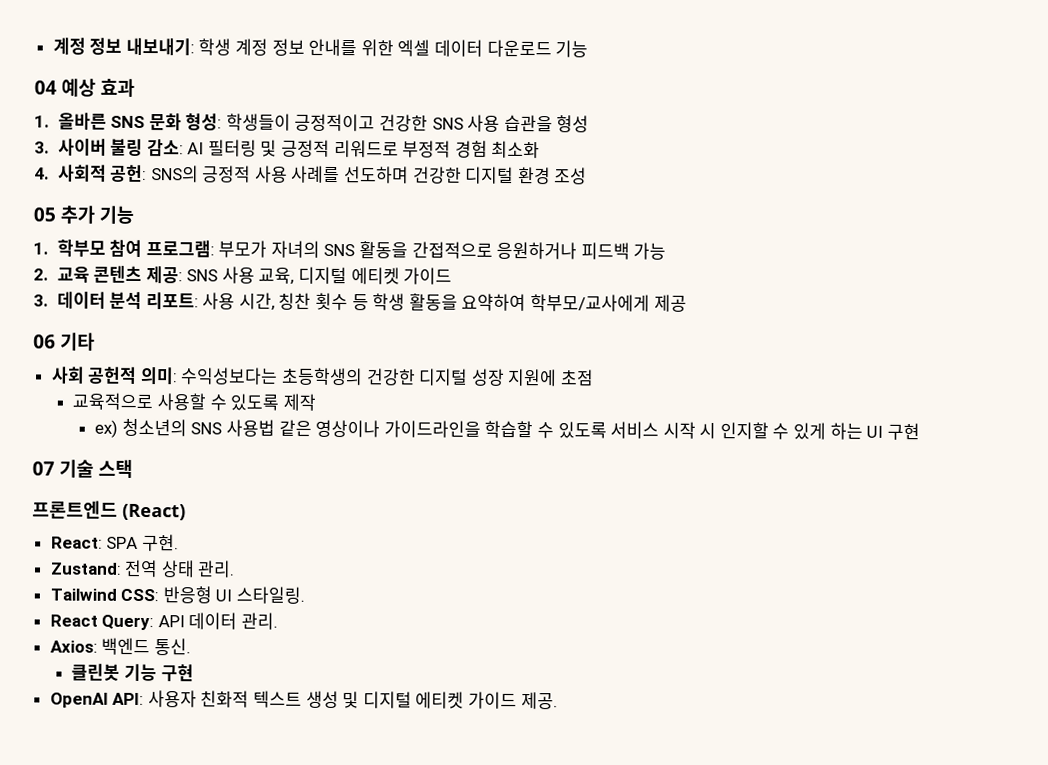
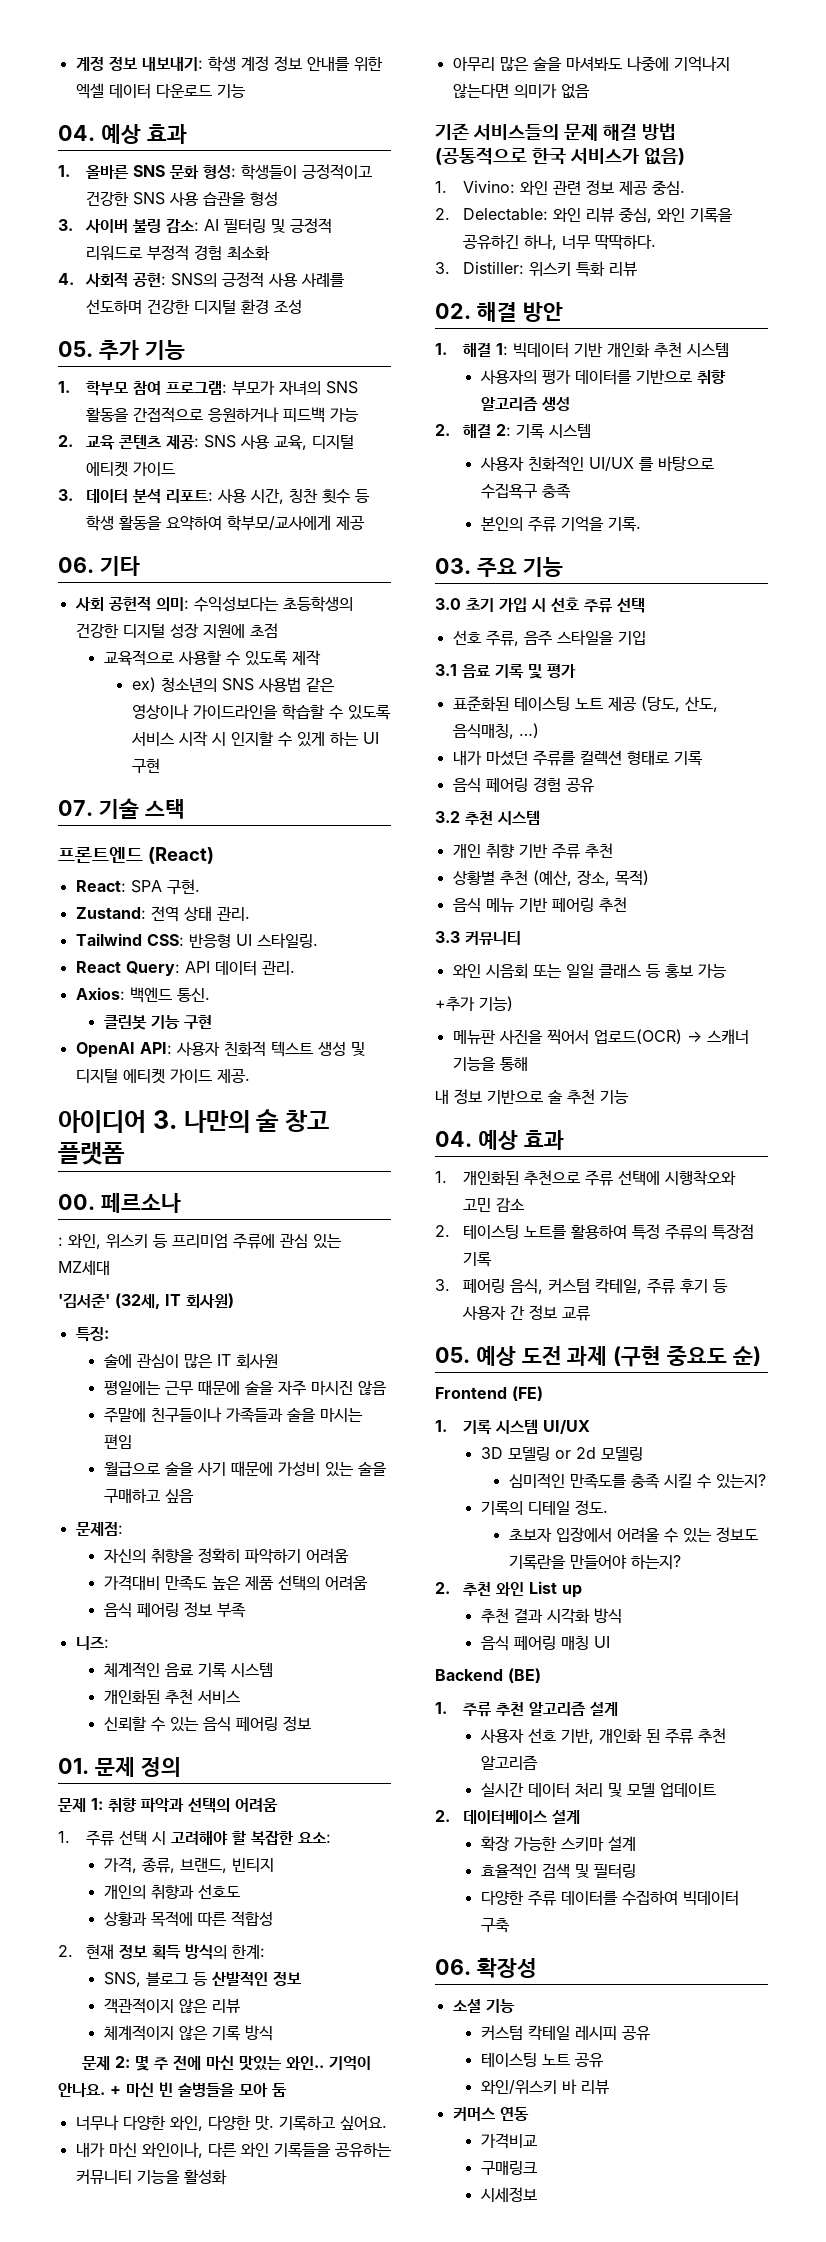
[34,80,57,95] 04 -> [58,125,95,141] 04.
[33,207,56,222] 05 -> [58,341,93,357] 05.
[33,334,56,349] 06 -> [58,557,94,573] 06.
[32,461,55,476] 07 -> [58,800,93,816] 07.
(558, 700) none -> [58,1109,329,1133] [58,1142,125,1165] [58,1193,181,1213] [58,1233,342,1249] [58,1260,110,1275] [58,1293,234,1309] [75,1326,109,1341] [103,1353,278,1369] [103,1380,387,1396] [103,1407,363,1423] [103,1434,132,1449] [103,1461,387,1477] [103,1488,194,1503] [75,1521,123,1536] [103,1548,349,1564] [103,1575,368,1591] [103,1602,246,1618] [75,1636,109,1650] [103,1662,273,1678] [103,1689,240,1705] [103,1716,311,1732] [58,1757,181,1777] [58,1798,278,1813] [58,1830,332,1846] [103,1857,274,1873] [103,1884,240,1899] [103,1911,273,1927] [58,1944,266,1960] [103,1971,301,1987] [103,1998,240,2014] [103,2025,273,2041] [81,2055,371,2071] [58,2082,287,2097] [75,2115,387,2131] [75,2142,392,2158] [75,2169,227,2185] [452,56,730,72] [452,83,590,99] [435,123,676,141] [435,147,685,165] [435,180,686,195] [435,207,734,223] [463,234,657,250] [435,261,638,277] [435,302,563,322] [435,342,730,358] [479,369,726,385] [480,396,570,411] [435,423,592,439] [479,456,714,472] [480,483,571,499] [480,516,641,532] [435,557,563,577] [435,597,645,613] [452,630,646,646] [435,664,576,679] [452,696,718,712] [452,723,539,739] [452,750,703,766] [452,777,594,793] [435,810,540,825] [452,843,613,859] [452,870,649,886] [452,897,627,913] [435,931,521,945] [452,963,727,979] [435,996,513,1011] [452,1029,749,1045] [452,1057,528,1071] [435,1089,629,1104] [435,1130,564,1150] [435,1170,737,1186] [463,1198,525,1212] [435,1224,755,1240] [463,1252,493,1267] [435,1278,729,1294] [462,1305,591,1321] [435,1345,761,1367] [435,1386,543,1401] [435,1419,591,1434] [480,1447,643,1461] [508,1473,766,1489] [480,1500,608,1516] [508,1527,758,1543] [508,1554,681,1570] [435,1581,583,1598] [480,1608,622,1624] [480,1636,610,1651] [435,1668,541,1683] [435,1701,619,1717] [479,1728,726,1744] [480,1755,538,1770] [480,1782,716,1798] [435,1810,581,1824] [480,1836,636,1851] [480,1863,636,1879] [480,1890,739,1906] [480,1918,510,1933] [435,1958,537,1978] [452,1999,515,2013] [480,2025,650,2041] [480,2052,603,2068] [480,2079,609,2094] [452,2107,529,2121] [480,2133,537,2149] [480,2161,537,2175] [480,2187,537,2202] // 아이디어 3. 나만의 술 창고 플랫폼 // 00. 페르소나 // : 와인, 위스키 등 프리미엄 주류에 관심 있는 MZ세대 // '김서준' (32세, IT 회사원) // 특징: // 술에 관심이 많은 IT 회사원 // 평일에는 근무 때문에 술을 자주 마시진 않음 // 주말에 친구들이나 가족들과 술을 마시는 편임 // 월급으로 술을 사기 때문에 가성비 있는 술을 구매하고 싶음 // 문제점: // 자신의 취향을 정확히 파악하기 어려움 // 가격대비 만족도 높은 제품 선택의 어려움 // 음식 페어링 정보 부족 // 니즈: // 체계적인 음료 기록 시스템 // 개인화된 추천 서비스 // 신뢰할 수 있는 음식 페어링 정보 // 01. 문제 정의 // 문제 1: 취향 파악과 선택의 어려움 // 1. 주류 선택 시 고려해야 할 복잡한 요소: // 가격, 종류, 브랜드, 빈티지 // 개인의 취향과 선호도 // 상황과 목적에 따른 적합성 // 2. 현재 정보 획득 방식의 한계: // SNS, 블로그 등 산발적인 정보 // 객관적이지 않은 리뷰 // 체계적이지 않은 기록 방식 // 문제 2: 몇 주 전에 마신 맛있는 와인.. 기억이 안나요. + 마신 빈 술병들을 모아 둠 // 너무나 다양한 와인, 다양한 맛. 기록하고 싶어요. // 내가 마신 와인이나, 다른 와인 기록들을 공유하는 커뮤니티 기능을 활성화 // 아무리 많은 술을 마셔봐도 나중에 기억나지 않는다면 의미가 없음 // 기존 서비스들의 문제 해결 방법 (공통적으로 한국 서비스가 없음) // 1. Vivino: 와인 관련 정보 제공 중심. // 2. Delectable: 와인 리뷰 중심, 와인 기록을 공유하긴 하나, 너무 딱딱하다. // 3. Distiller: 위스키 특화 리뷰 // 02. 해결 방안 // 1. 해결 1: 빅데이터 기반 개인화 추천 시스템 // 사용자의 평가 데이터를 기반으로 취향 알고리즘 생성 // 2. 해결 2: 기록 시스템 // 사용자 친화적인 UI/UX 를 바탕으로 수집욕구 충족 // 본인의 주류 기억을 기록. // 03. 주요 기능 // 3.0 초기 가입 시 선호 주류 선택 // 선호 주류, 음주 스타일을 기입 // 3.1 음료 기록 및 평가 // 표준화된 테이스팅 노트 제공 (당도, 산도, 음식매칭, …) // 내가 마셨던 주류를 컬렉션 형태로 기록 // 음식 페어링 경험 공유 // 3.2 추천 시스템 // 개인 취향 기반 주류 추천 // 상황별 추천 (예산, 장소, 목적) // 음식 메뉴 기반 페어링 추천 // 3.3 커뮤니티 // 와인 시음회 또는 일일 클래스 등 홍보 가능 // +추가 기능) // 메뉴판 사진을 찍어서 업로드(OCR) → 스캐너 기능을 통해 // 내 정보 기반으로 술 추천 기능 // 04. 예상 효과 // 1. 개인화된 추천으로 주류 선택에 시행착오와 고민 감소 // 2. 테이스팅 노트를 활용하여 특정 주류의 특장점 기록 // 3. 페어링 음식, 커스텀 칵테일, 주류 후기 등 사용자 간 정보 교류 // 05. 예상 도전 과제 (구현 중요도 순) // Frontend (FE) // 1. 기록 시스템 UI/UX // 3D 모델링 or 2d 모델링 // 심미적인 만족도를 충족 시킬 수 있는지? // 기록의 디테일 정도. // 초보자 입장에서 어려울 수 있는 정보도 기록란을 만들어야 하는지? // 2. 추천 와인 List up // 추천 결과 시각화 방식 // 음식 페어링 매칭 UI // Backend (BE) // 1. 주류 추천 알고리즘 설계 // 사용자 선호 기반, 개인화 된 주류 추천 알고리즘 // 실시간 데이터 처리 및 모델 업데이트 // 2. 데이터베이스 설계 // 확장 가능한 스키마 설계 // 효율적인 검색 및 필터링 // 다양한 주류 데이터를 수집하여 빅데이터 구축 // 06. 확장성 // 소셜 기능 // 커스텀 칵테일 레시피 공유 // 테이스팅 노트 공유 // 와인/위스키 바 리뷰 // 커머스 연동 // 가격비교 // 구매링크 // 시세정보

